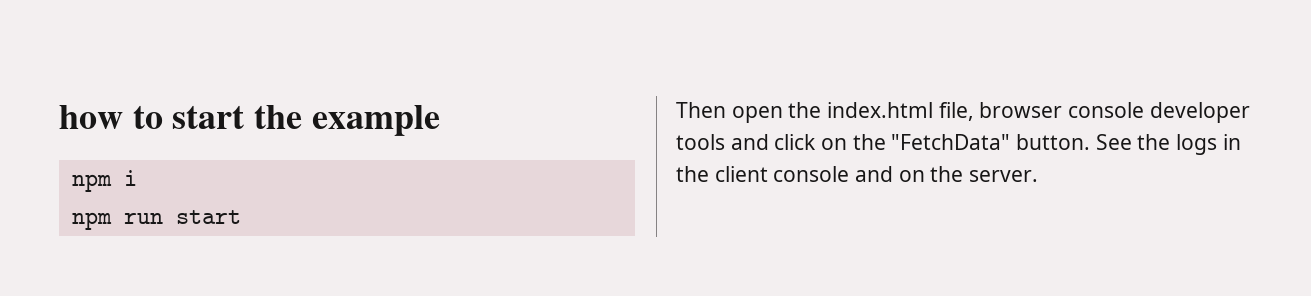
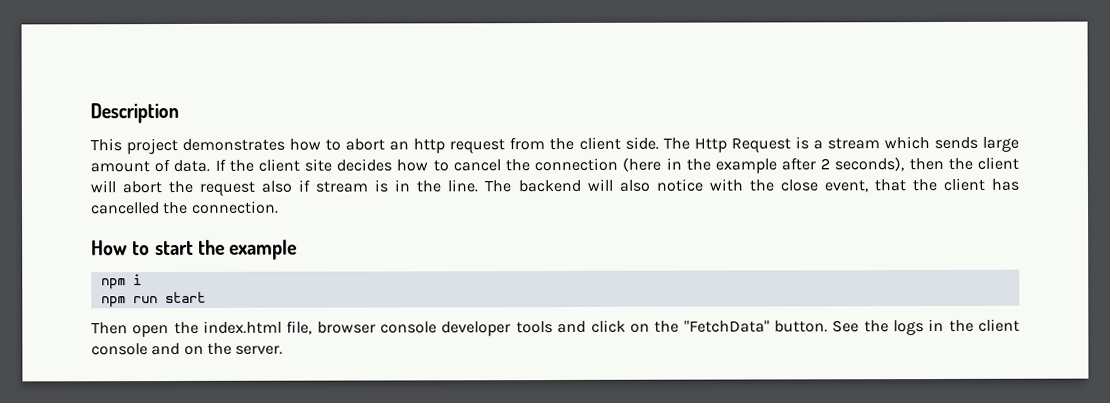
[59,105,123,129] how -> [90,102,179,124] [90,136,1019,155] [90,156,1019,174] [90,177,1020,196] [91,200,279,215] [91,240,128,256] Description // This project demonstrates how to abort an http request from the client side. The Http Request is a stream which sends large amount of data. If the client site decides how to cancel the connection (here in the example after 2 seconds), then the client will abort the request also if stream is in the line. The backend will also notice with the close event, that the client has cancelled the connection. // How

